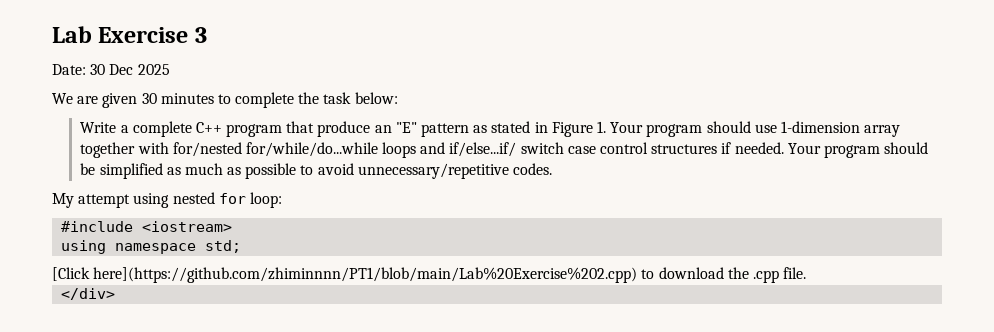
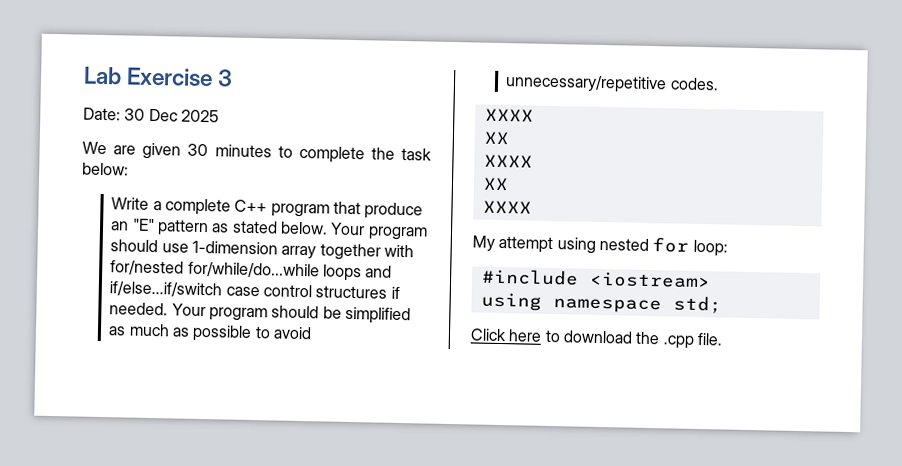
[534,121,606,137] in Figure 1. -> [280,221,329,235] below.
[449,142,564,157] if/else...if/ switch -> [109,281,223,298] if/else...if/switch
(553, 169) none -> [484,108,534,122] [483,131,510,145] [483,154,533,168] [482,177,509,191] [482,200,532,214] // XXXX // XX // XXXX // XX // XXXX
[52,267,638,283] [Click here](https://github.com/zhiminnnn/PT1/blob/main/Lab%20Exercise%202.cpp) -> [470,328,543,342] Click here
[61,288,116,300] // </div> -> (723, 339) none

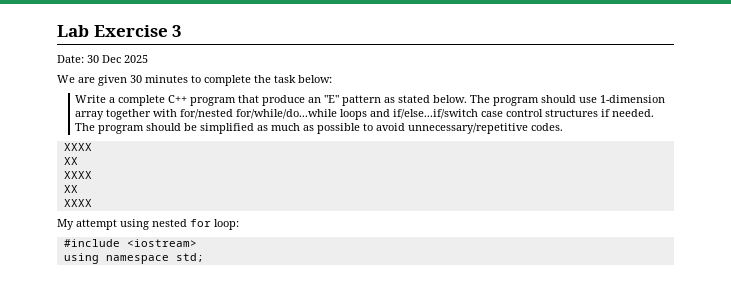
[330,222,366,236] Your -> [470,95,491,103] The
[171,303,206,317] Your -> [75,123,96,131] The
[470,328,723,349] // Click here to download the .cpp file. -> (204, 257) none

